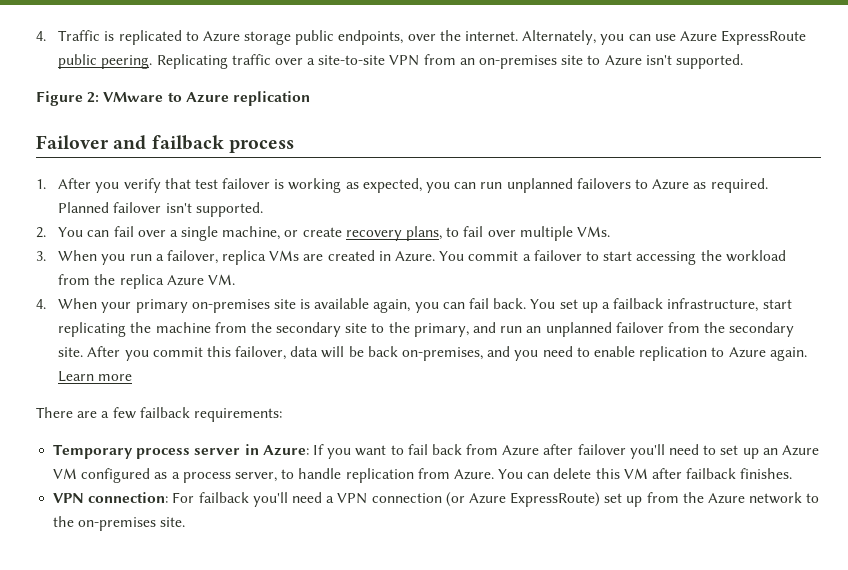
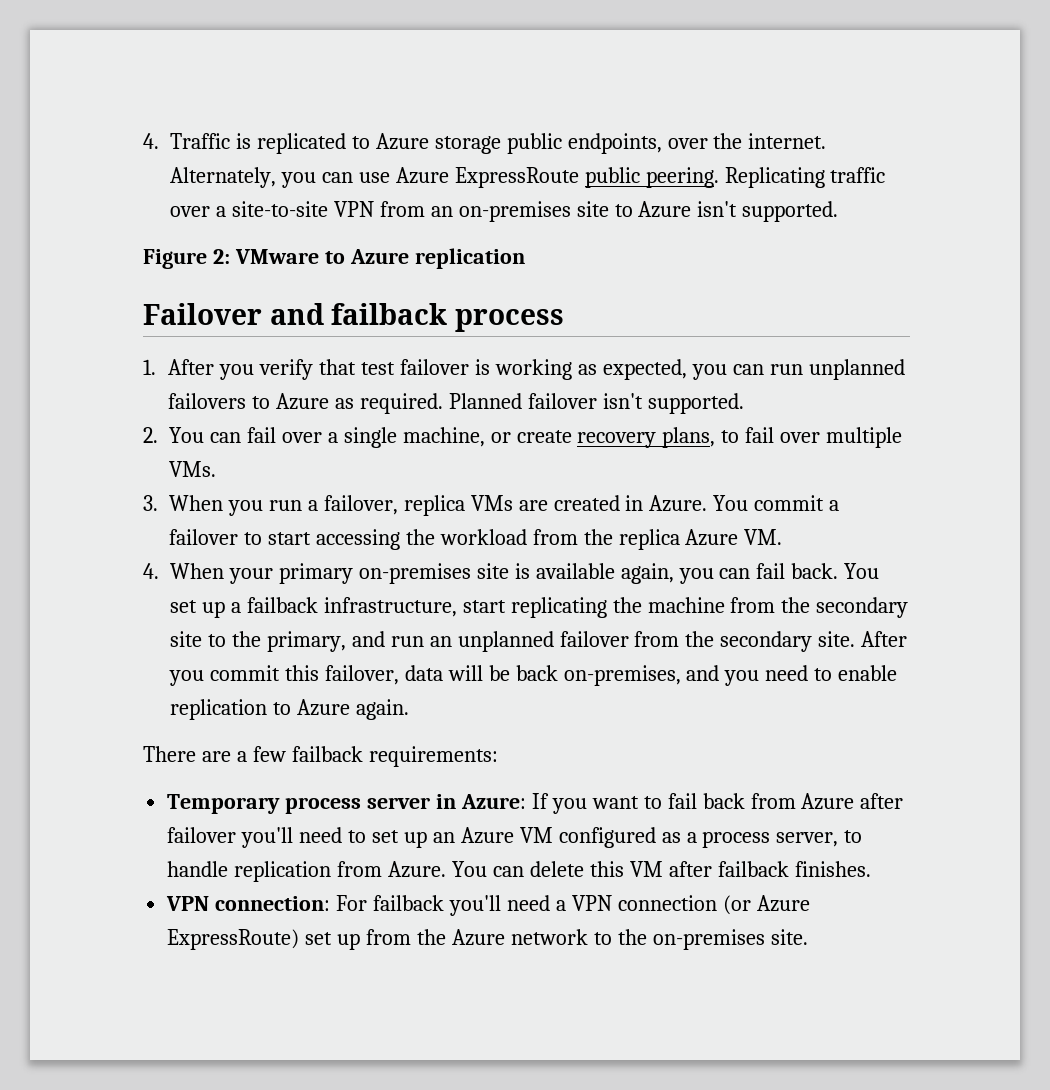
[58,371,133,382] Learn more -> (409, 709) none

